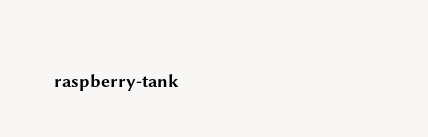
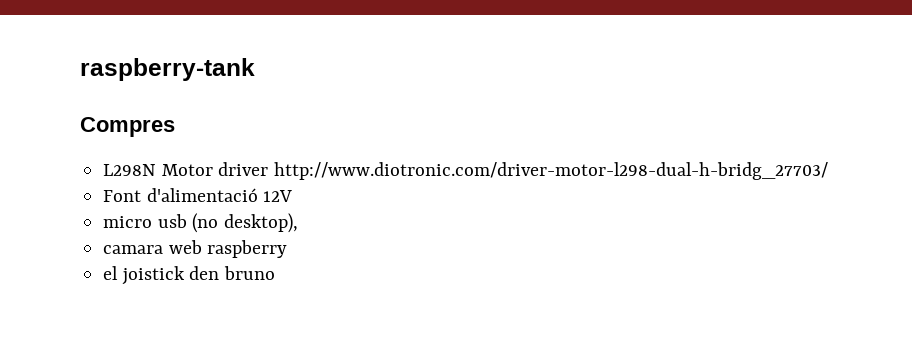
(179, 82) none -> [80,117,175,137] [103,162,829,180] [103,188,293,202] [103,213,299,233] [103,240,288,258] [103,266,276,285] // Compres // L298N Motor driver http://www.diotronic.com/driver-motor-l298-dual-h-bridg_27703/ // Font d'alimentació 12V // micro usb (no desktop), // camara web raspberry // el joistick den bruno

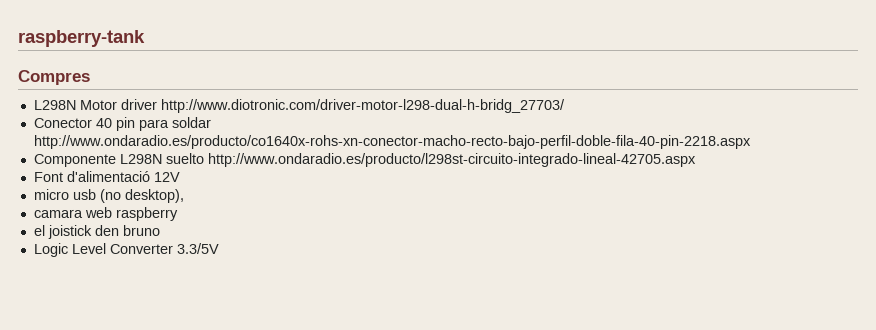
(829, 171) none -> [33,117,211,131] [33,135,751,149] [33,153,696,167] // Conector 40 pin para soldar http://www.ondaradio.es/producto/co1640x-rohs-xn-conector-macho-recto-bajo-perfil-doble-fila-40-pin-2218.aspx // Componente L298N suelto http://www.ondaradio.es/producto/l298st-circuito-integrado-lineal-42705.aspx
(276, 273) none -> [33,243,219,257] // Logic Level Converter 3.3/5V

